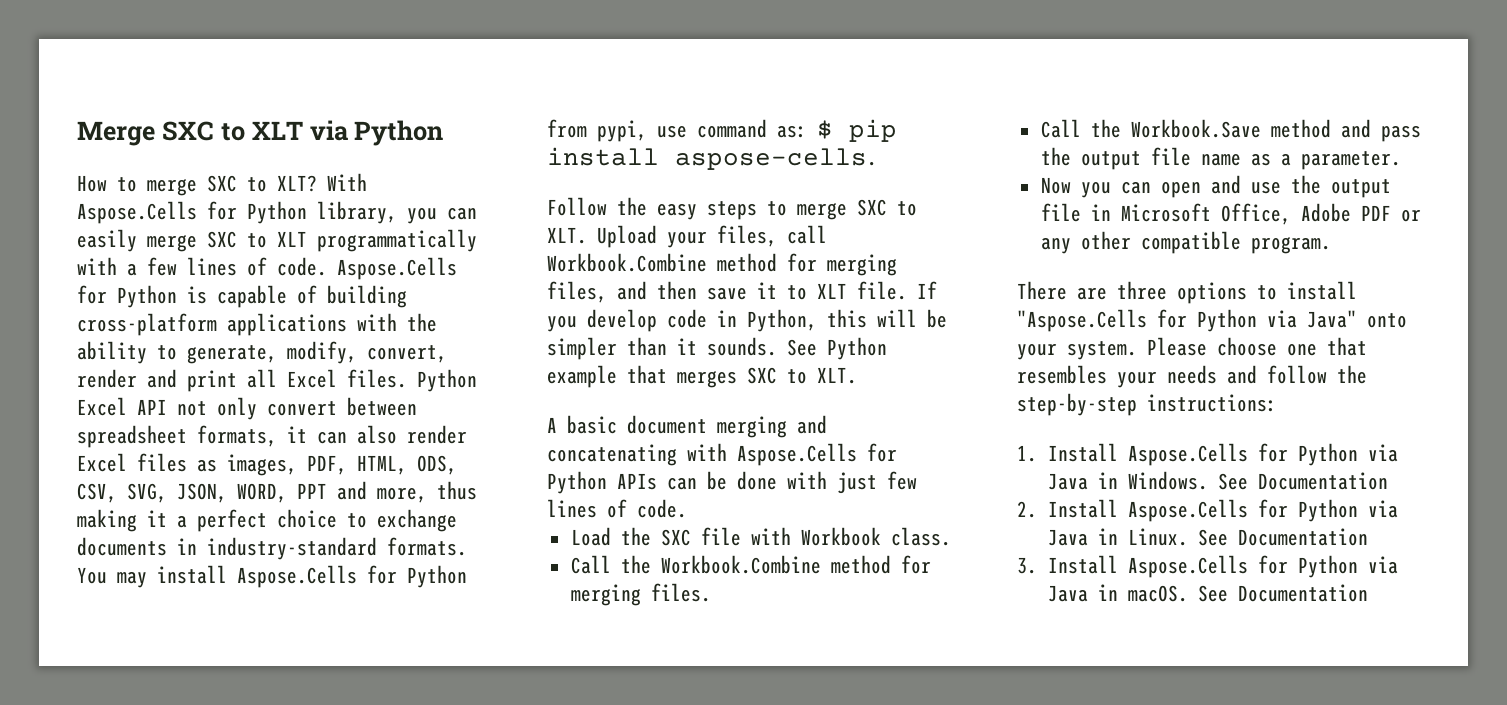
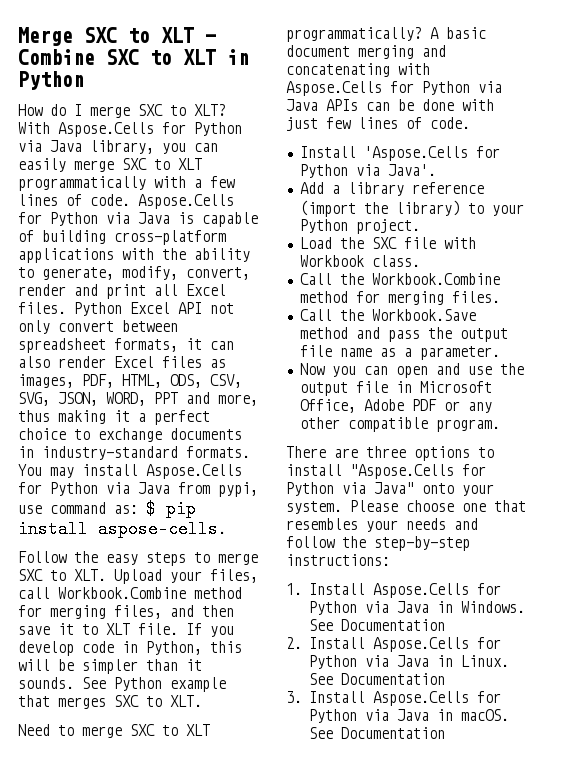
[309,120,348,141] via -> [205,34,216,43] [18,49,249,65] - Combine SXC to XLT in
[117,177,137,192] to -> [50,104,82,116] do I
(307, 212) none -> [18,140,82,152] via Java
(177, 296) none -> [106,212,170,224] via Java
(467, 576) none -> [106,482,170,494] via Java
(857, 375) none -> [18,724,210,738] [286,27,422,42] Need to merge SXC to XLT programmatically?
(607, 482) none -> [478,81,502,93] [286,99,318,111] via Java
(687, 508) none -> [299,146,500,161] [299,164,436,178] [299,182,484,196] [299,200,524,217] [299,219,420,234] // Install 'Aspose.Cells for Python via Java'. // Add a library reference (import the library) to your Python project.

